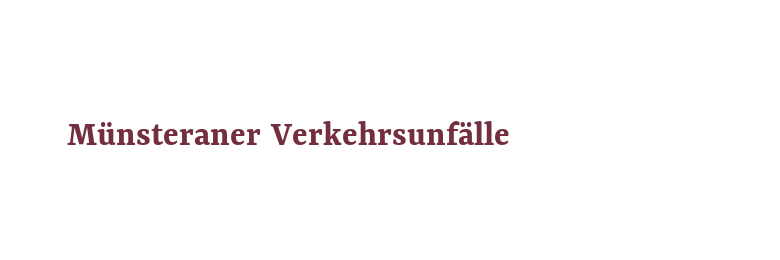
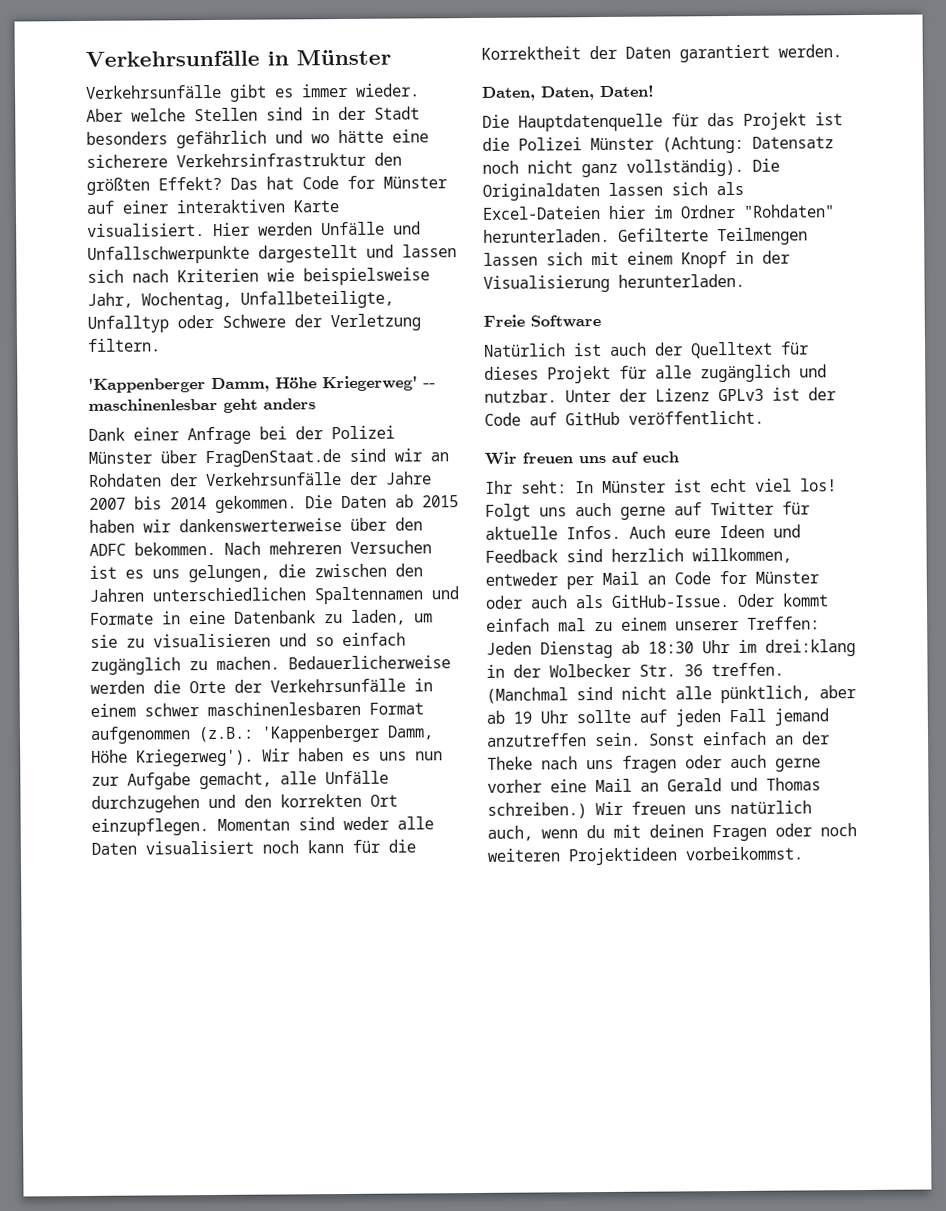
[67,121,510,145] Münsteraner Verkehrsunfälle -> [85,49,391,67] [85,83,420,102] [86,106,420,122] [86,129,429,149] [86,152,402,168] [86,175,447,195] [86,199,339,214] [87,221,421,237] [87,244,457,264] [87,267,430,286] [87,290,394,310] [87,313,421,333] [87,338,161,352] [88,375,436,393] [88,397,316,413] [88,425,395,445] [88,448,449,468] [88,471,432,487] [89,494,459,513] [89,517,423,533] [89,540,432,556] [89,563,423,583] [89,586,459,605] [90,609,433,625] [90,632,406,648] [90,655,451,675] [90,678,433,694] [90,701,424,717] [90,724,434,744] [91,748,443,767] [91,770,389,790] [91,793,398,813] [91,816,434,836] [91,839,416,855] [481,44,842,63] [482,84,655,101] [482,112,843,132] [482,135,834,154] [482,158,780,178] [482,181,744,201] [482,204,835,220] [483,227,808,246] [483,250,790,269] [483,273,745,293] [483,314,601,328] [483,341,809,359] [484,364,827,384] [484,387,836,403] [484,410,764,426] [484,451,679,465] [485,478,837,494] [485,501,810,521] [485,524,801,540] [485,547,792,564] [485,570,819,590] [485,593,829,609] [486,616,820,632] [486,639,856,659] [486,662,784,678] [486,685,856,704] [486,708,829,727] [486,731,830,747] [487,754,821,773] [487,777,821,793] [487,800,812,819] [487,823,857,842] [487,846,803,866] Verkehrsunfälle in Münster // Verkehrsunfälle gibt es immer wieder. Aber welche Stellen sind in der Stadt besonders gefährlich und wo hätte eine sicherere Verkehrsinfrastruktur den größten Effekt? Das hat Code for Münster auf einer interaktiven Karte visualisiert. Hier werden Unfälle und Unfallschwerpunkte dargestellt und lassen sich nach Kriterien wie beispielsweise Jahr, Wochentag, Unfallbeteiligte, Unfalltyp oder Schwere der Verletzung filtern. // 'Kappenberger Damm, Höhe Kriegerweg' -- maschinenlesbar geht anders // Dank einer Anfrage bei der Polizei Münster über FragDenStaat.de sind wir an Rohdaten der Verkehrsunfälle der Jahre 2007 bis 2014 gekommen. Die Daten ab 2015 haben wir dankenswerterweise über den ADFC bekommen. Nach mehreren Versuchen ist es uns gelungen, die zwischen den Jahren unterschiedlichen Spaltennamen und Formate in eine Datenbank zu laden, um sie zu visualisieren und so einfach zugänglich zu machen. Bedauerlicherweise werden die Orte der Verkehrsunfälle in einem schwer maschinenlesbaren Format aufgenommen (z.B.: 'Kappenberger Damm, Höhe Kriegerweg'). Wir haben es uns nun zur Aufgabe gemacht, alle Unfälle durchzugehen und den korrekten Ort einzupflegen. Momentan sind weder alle Daten visualisiert noch kann für die Korrektheit der Daten garantiert werden. // Daten, Daten, Daten! // Die Hauptdatenquelle für das Projekt ist die Polizei Münster (Achtung: Datensatz noch nicht ganz vollständig). Die Originaldaten lassen sich als Excel-Dateien hier im Ordner "Rohdaten" herunterladen. Gefilterte Teilmengen lassen sich mit einem Knopf in der Visualisierung herunterladen. // Freie Software // Natürlich ist auch der Quelltext für dieses Projekt für alle zugänglich und nutzbar. Unter der Lizenz GPLv3 ist der Code auf GitHub veröffentlicht. // Wir freuen uns auf euch // Ihr seht: In Münster ist echt viel los! Folgt uns auch gerne auf Twitter für aktuelle Infos. Auch eure Ideen und Feedback sind herzlich willkommen, entweder per Mail an Code for Münster oder auch als GitHub-Issue. Oder kommt einfach mal zu einem unserer Treffen: Jeden Dienstag ab 18:30 Uhr im drei:klang in der Wolbecker Str. 36 treffen. (Manchmal sind nicht alle pünktlich, aber ab 19 Uhr sollte auf jeden Fall jemand anzutreffen sein. Sonst einfach an der Theke nach uns fragen oder auch gerne vorher eine Mail an Gerald und Thomas schreiben.) Wir freuen uns natürlich auch, wenn du mit deinen Fragen oder noch weiteren Projektideen vorbeikommst.

